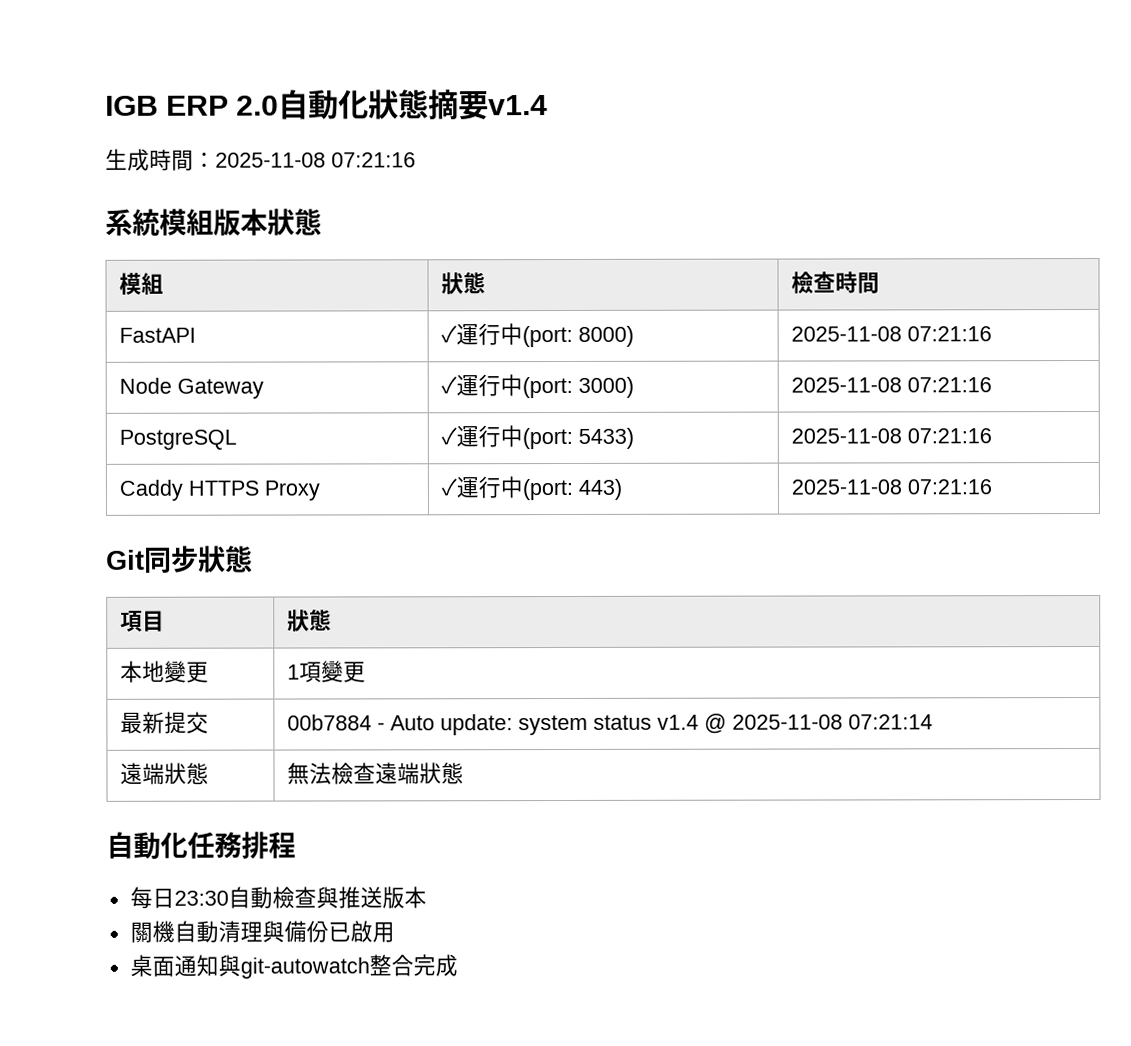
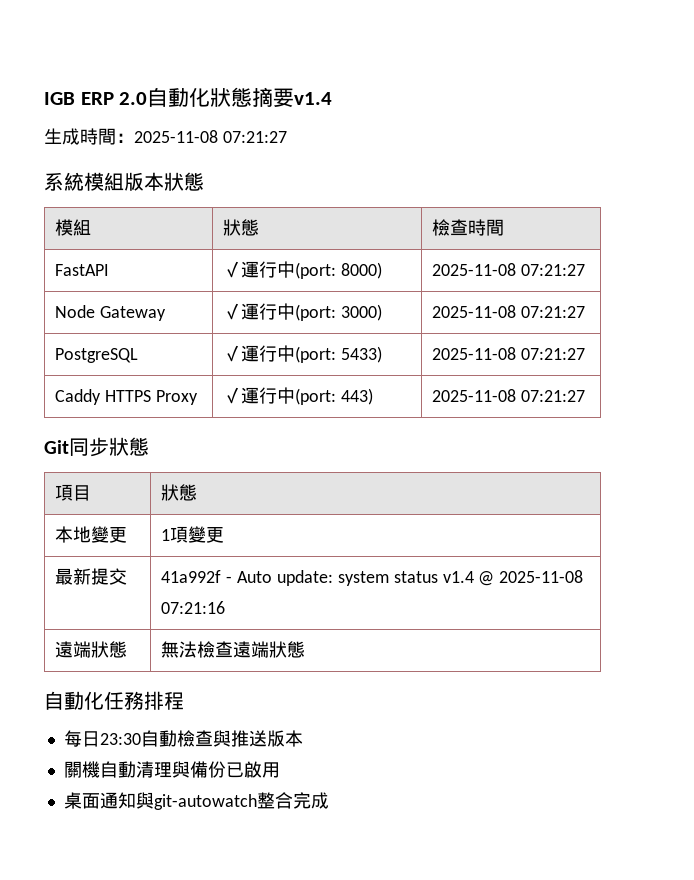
[331,152,416,168] 07:21:16 -> [222,131,287,143] 07:21:27
[906,326,992,342] 07:21:16 -> [521,264,586,276] 07:21:27
[906,377,992,393] 07:21:16 -> [521,306,586,318] 07:21:27
[906,428,992,444] 07:21:16 -> [521,348,586,360] 07:21:27
[906,479,992,495] 07:21:16 -> [521,390,586,402] 07:21:27
[286,714,372,731] 00b7884 -> [161,570,222,583] 41a992f
[847,714,933,730] 07:21:14 -> [161,601,226,614] 07:21:16

